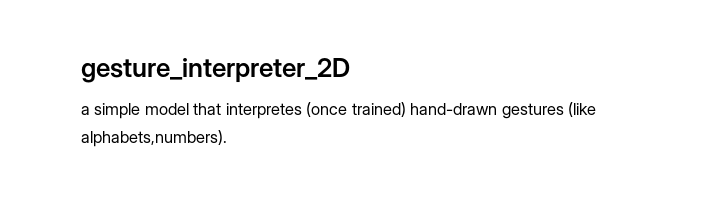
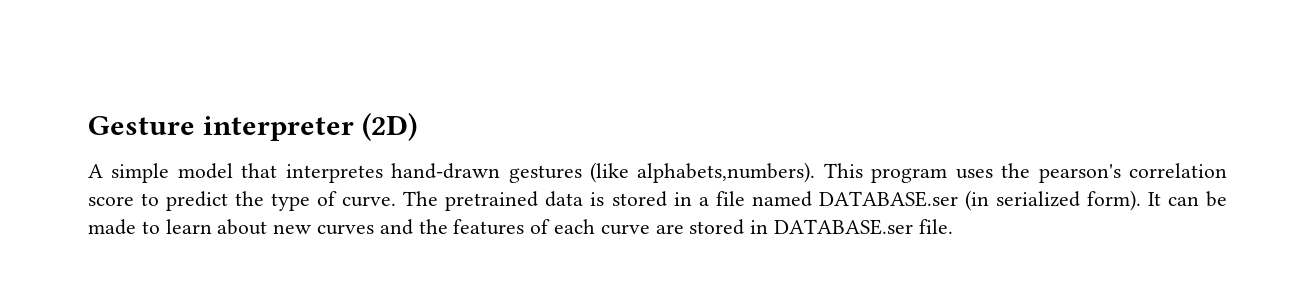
[81,58,350,83] [81,106,90,115] gesture_interpreter_2D // a -> [88,113,418,141] [88,164,103,178] Gesture interpreter (2D) // A
[306,102,406,117] (once trained) -> (383, 173) none
(227, 138) none -> [823,163,1227,183] [88,190,1227,211] [88,219,953,235] This program uses the pearson's correlation score to predict the type of curve. The pretrained data is stored in a file named DATABASE.ser (in serialized form). It can be made to learn about new curves and the features of each curve are stored in DATABASE.ser file.

